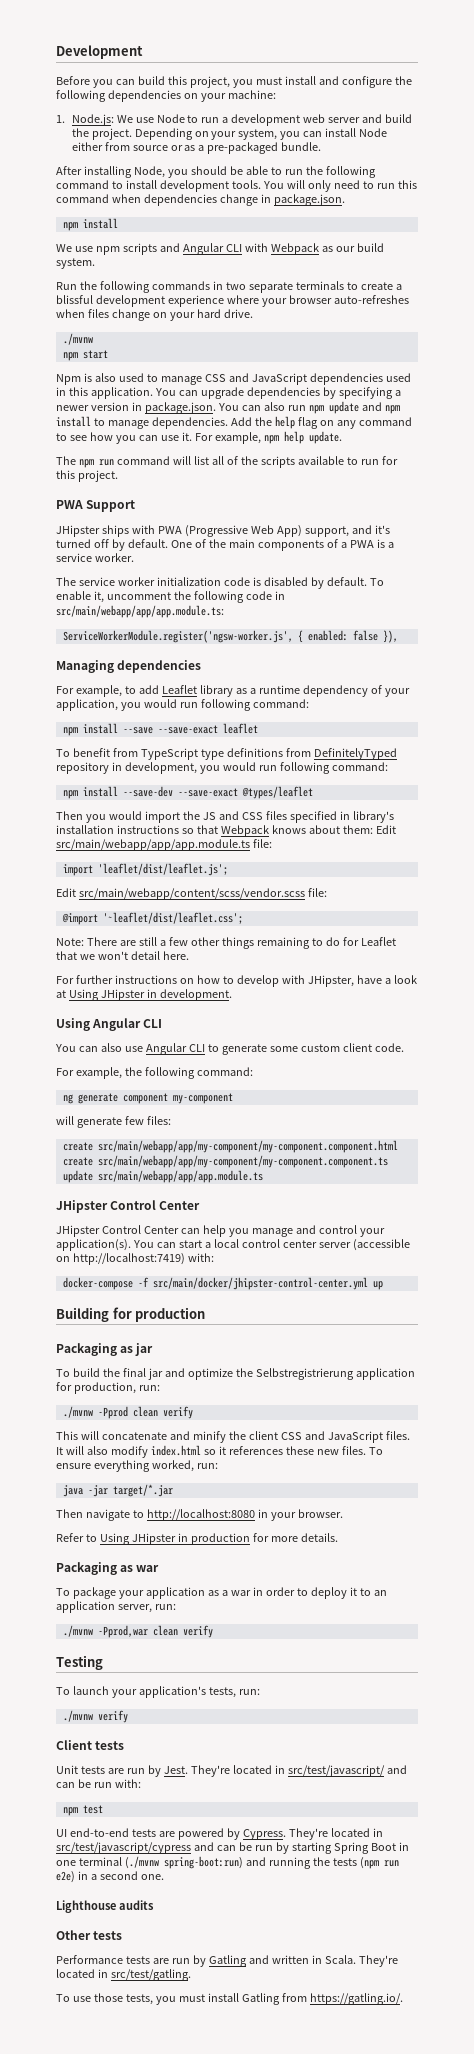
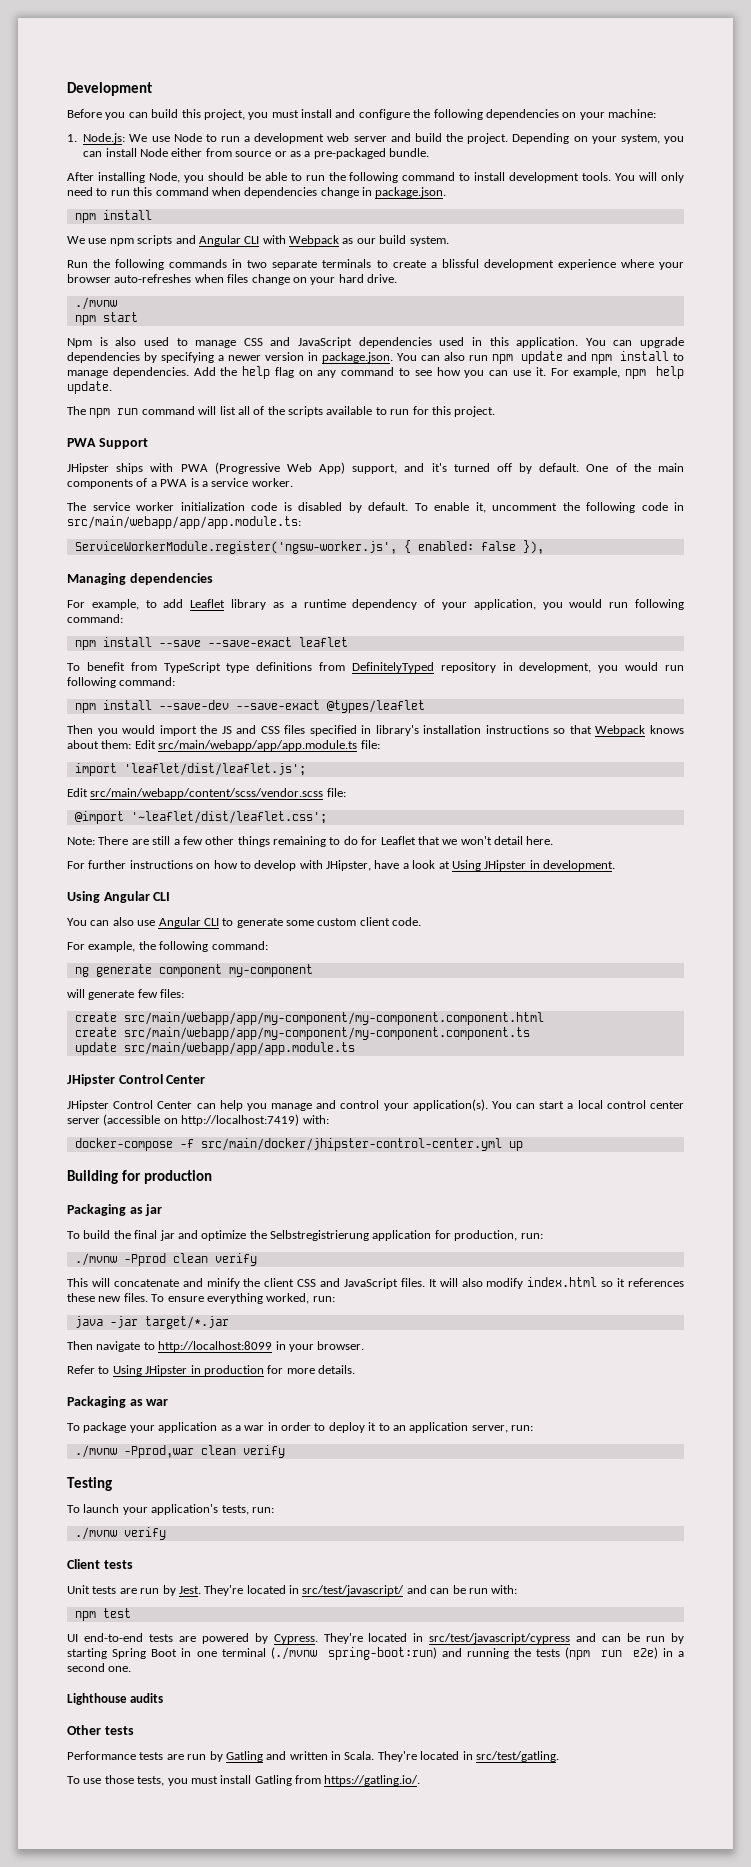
[146,1509,255,1521] http://localhost:8080 -> [158,1341,273,1352] http://localhost:8099

